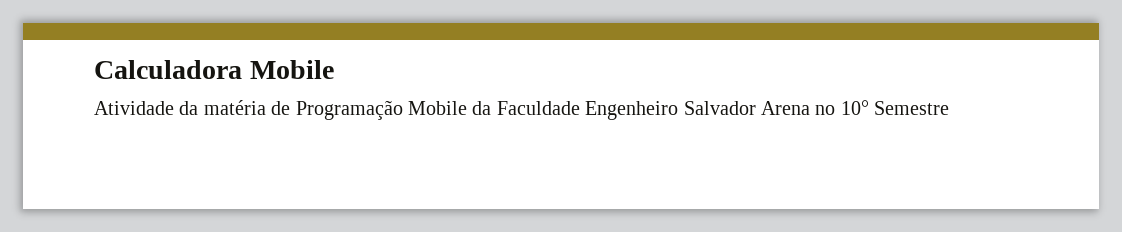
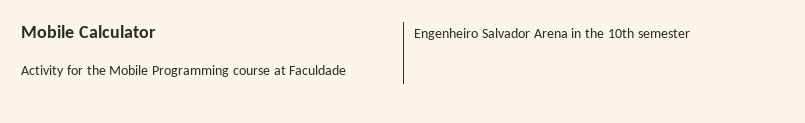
[94,60,334,79] [94,100,950,120] Calculadora Mobile // Atividade da matéria de Programação Mobile da Faculdade Engenheiro Salvador Arena no 10° Semestre -> [21,25,156,38] [21,65,347,77] [414,28,690,40] Mobile Calculator // Activity for the Mobile Programming course at Faculdade Engenheiro Salvador Arena in the 10th semester

